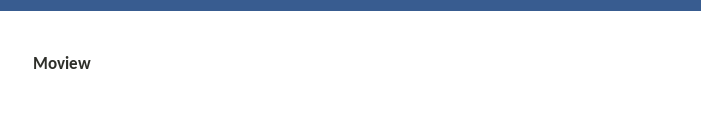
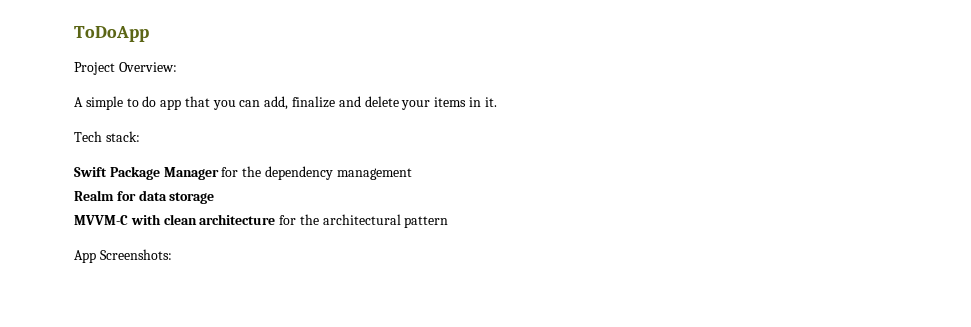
[33,56,91,69] Moview -> [74,26,149,42] [74,62,177,75] [74,96,497,110] [74,131,140,142] [74,166,412,180] [74,190,215,204] [74,214,449,228] [74,249,172,263] ToDoApp // Project Overview: // A simple to do app that you can add, finalize and delete your items in it. // Tech stack: // Swift Package Manager for the dependency management // Realm for data storage // MVVM-C with clean architecture for the architectural pattern // App Screenshots:

